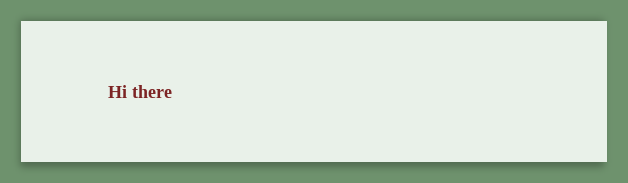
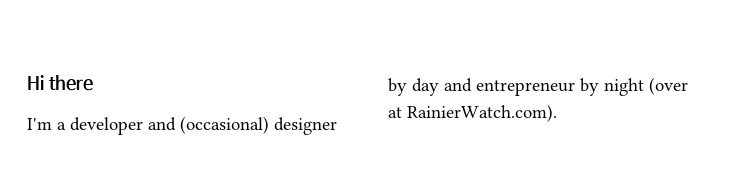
(172, 91) none -> [27,116,337,135] [388,77,688,96] [388,104,557,122] // I'm a developer and (occasional) designer by day and entrepreneur by night (over at RainierWatch.com).

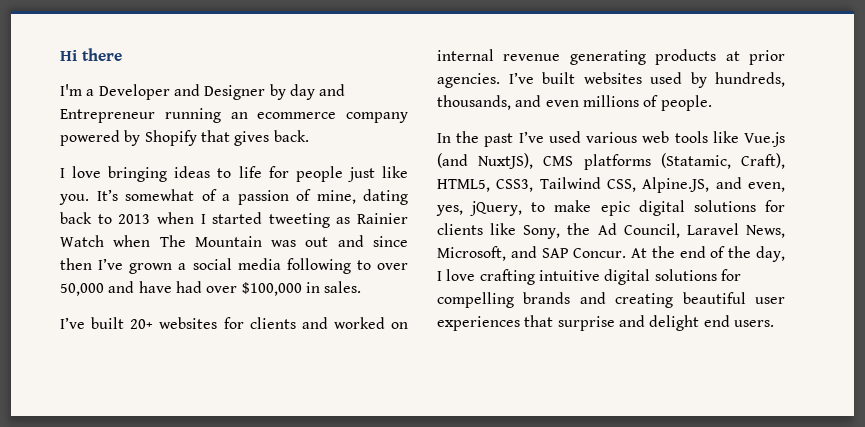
[70,116,337,135] [388,77,688,96] [388,104,557,122] developer and (occasional) designer by day and entrepreneur by night (over at RainierWatch.com). -> [98,84,346,100] [60,108,408,123] [60,130,309,146] [60,166,408,182] [59,189,408,205] [60,212,408,228] [60,235,408,247] [60,258,408,274] [60,281,362,296] [60,317,408,329] [437,49,786,65] [437,72,785,88] [437,95,712,111] [437,131,785,147] [437,153,785,170] [437,177,785,193] [436,200,785,216] [437,223,785,239] [437,246,785,262] [437,269,741,285] [437,292,785,308] [437,315,774,331] Developer and Designer by day and Entrepreneur running an ecommerce company powered by Shopify that gives back. // I love bringing ideas to life for people just like you. It’s somewhat of a passion of mine, dating back to 2013 when I started tweeting as Rainier Watch when The Mountain was out and since then I’ve grown a social media following to over 50,000 and have had over $100,000 in sales. // I’ve built 20+ websites for clients and worked on internal revenue generating products at prior agencies. I’ve built websites used by hundreds, thousands, and even millions of people. // In the past I’ve used various web tools like Vue.js (and NuxtJS), CMS platforms (Statamic, Craft), HTML5, CSS3, Tailwind CSS, Alpine.JS, and even, yes, jQuery, to make epic digital solutions for clients like Sony, the Ad Council, Laravel News, Microsoft, and SAP Concur. At the end of the day, I love crafting intuitive digital solutions for compelling brands and creating beautiful user experiences that surprise and delight end users.

